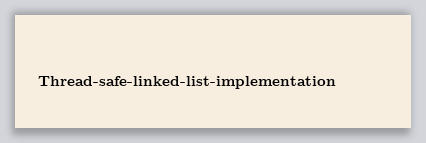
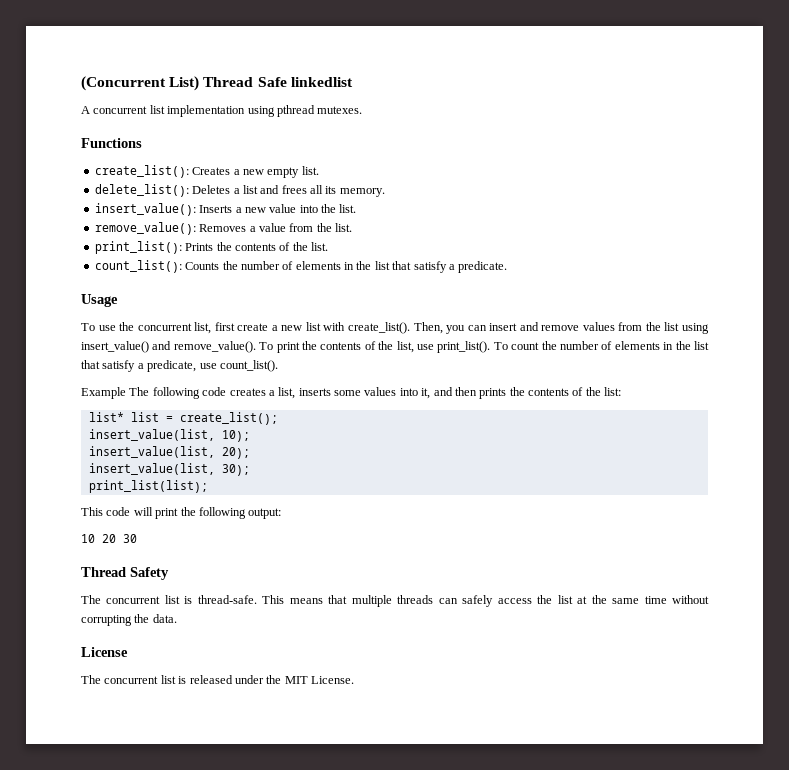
[38,76,336,89] Thread-safe-linked-list-implementation -> [81,76,353,91] [81,105,363,117] [81,138,142,148] [94,165,319,178] [94,184,385,197] [94,203,357,216] [94,222,352,235] [94,241,328,254] [94,260,508,273] [81,294,118,307] [81,322,709,334] [81,341,709,353] [81,360,278,372] [81,387,622,399] [88,412,278,425] [88,429,250,442] [88,446,250,459] [88,463,250,476] [88,480,208,493] [81,507,282,519] [81,534,137,543] [81,567,169,580] [81,595,710,607] [81,614,177,626] [81,647,128,657] [81,675,354,684] (Concurrent List) Thread Safe linkedlist // A concurrent list implementation using pthread mutexes. // Functions // create_list(): Creates a new empty list. // delete_list(): Deletes a list and frees all its memory. // insert_value(): Inserts a new value into the list. // remove_value(): Removes a value from the list. // print_list(): Prints the contents of the list. // count_list(): Counts the number of elements in the list that satisfy a predicate. // Usage // To use the concurrent list, first create a new list with create_list(). Then, you can insert and remove values from the list using insert_value() and remove_value(). To print the contents of the list, use print_list(). To count the number of elements in the list that satisfy a predicate, use count_list(). // Example The following code creates a list, inserts some values into it, and then prints the contents of the list: // list* list = create_list(); // insert_value(list, 10); // insert_value(list, 20); // insert_value(list, 30); // print_list(list); // This code will print the following output: // 10 20 30 // Thread Safety // The concurrent list is thread-safe. This means that multiple threads can safely access the list at the same time without corrupting the data. // License // The concurrent list is released under the MIT License.

